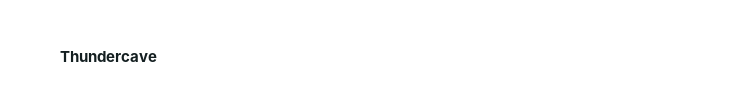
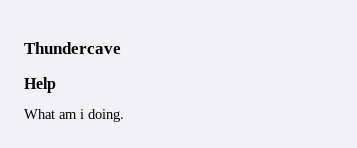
(157, 56) none -> [24,77,56,93] [24,109,124,122] // Help // What am i doing.

